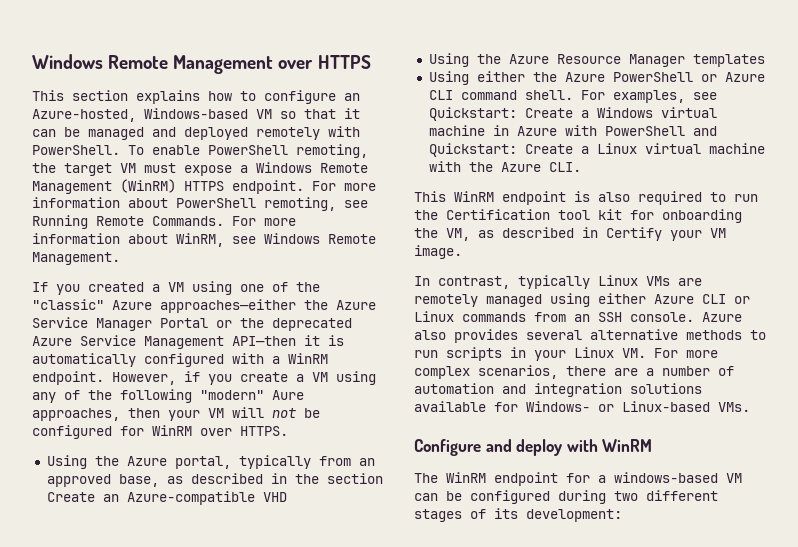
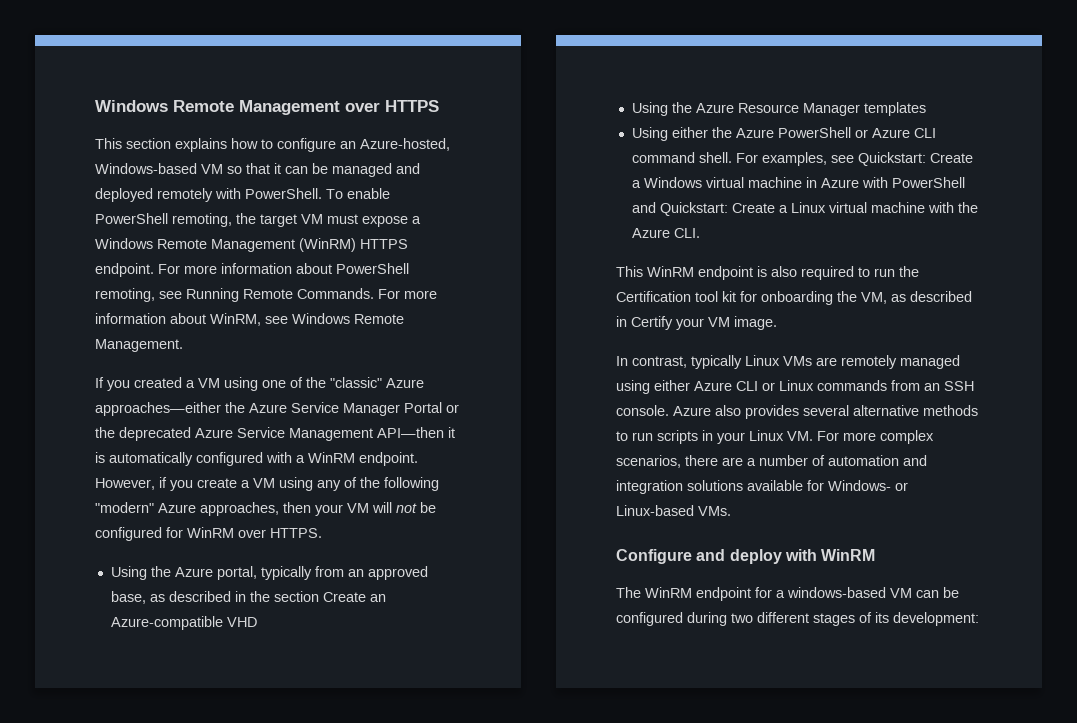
[272,390,304,400] Aure -> [158,503,196,513] Azure

